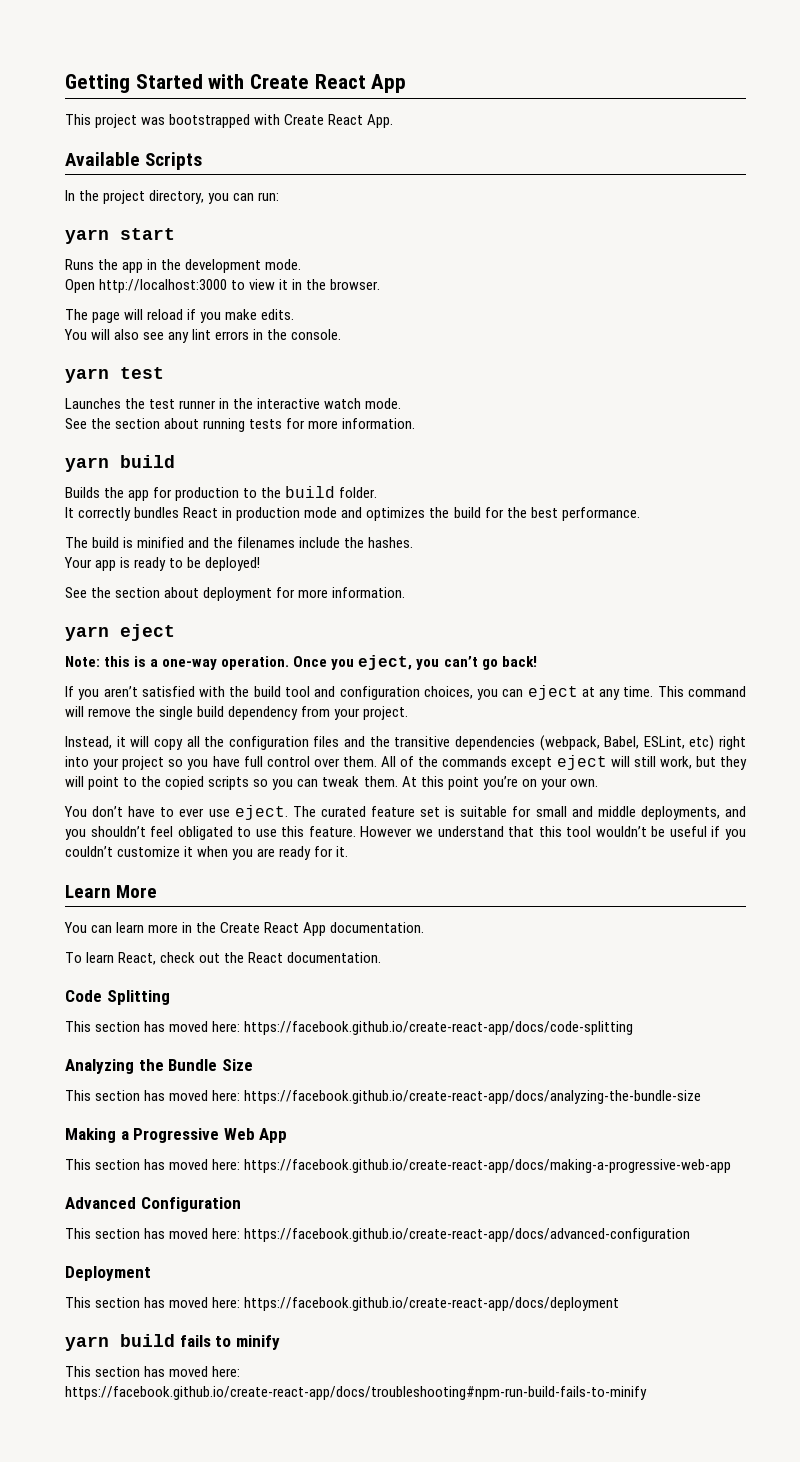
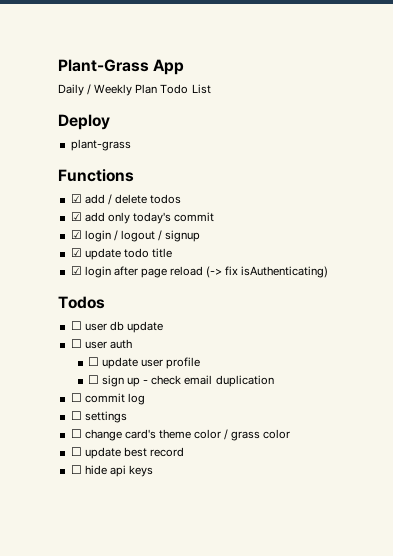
[65,74,407,93] [65,114,394,128] [65,152,203,170] [65,190,280,204] [65,228,175,244] [65,259,302,273] [65,279,381,293] [65,309,295,323] [64,329,342,343] [65,367,164,383] [65,398,402,409] [65,418,416,432] [65,455,175,472] [65,486,378,501] [65,507,640,521] [65,537,414,548] [64,557,261,571] [65,587,406,601] [65,624,175,641] [65,655,537,670] [65,685,747,700] [65,706,409,720] [65,735,746,751] [65,755,748,770] [65,776,598,790] [64,805,746,820] [65,826,746,840] [65,846,349,860] [65,885,158,898] [64,922,425,936] [65,952,382,965] [65,990,170,1005] [65,1021,634,1035] [65,1059,253,1074] [65,1090,702,1104] [65,1128,288,1143] [65,1159,732,1173] [65,1197,241,1212] [65,1228,691,1242] [65,1266,151,1281] [65,1297,620,1311] [65,1334,280,1351] [65,1366,241,1377] [65,1386,647,1400] Getting Started with Create React App // This project was bootstrapped with Create React App. // Available Scripts // In the project directory, you can run: // yarn start // Runs the app in the development mode. // Open http://localhost:3000 to view it in the browser. // The page will reload if you make edits. // You will also see any lint errors in the console. // yarn test // Launches the test runner in the interactive watch mode. // See the section about running tests for more information. // yarn build // Builds the app for production to the build folder. // It correctly bundles React in production mode and optimizes the build for the best performance. // The build is minified and the filenames include the hashes. // Your app is ready to be deployed! // See the section about deployment for more information. // yarn eject // Note: this is a one-way operation. Once you eject, you can’t go back! // If you aren’t satisfied with the build tool and configuration choices, you can eject at any time. This command will remove the single build dependency from your project. // Instead, it will copy all the configuration files and the transitive dependencies (webpack, Babel, ESLint, etc) right into your project so you have full control over them. All of the commands except eject will still work, but they will point to the copied scripts so you can tweak them. At this point you’re on your own. // You don’t have to ever use eject. The curated feature set is suitable for small and middle deployments, and you shouldn’t feel obligated to use this feature. However we understand that this tool wouldn’t be useful if you couldn’t customize it when you are ready for it. // Learn More // You can learn more in the Create React App documentation. // To learn React, check out the React documentation. // Code Splitting // This section has moved here: https://facebook.github.io/create-react-app/docs/code-splitting // Analyzing the Bundle Size // This section has moved here: https://facebook.github.io/create-react-app/docs/analyzing-the-bundle-size // Making a Progressive Web App // This section has moved here: https://facebook.github.io/create-react-app/docs/making-a-progressive-web-app // Advanced Configuration // This section has moved here: https://facebook.github.io/create-react-app/docs/advanced-configuration // Deployment // This section has moved here: https://facebook.github.io/create-react-app/docs/deployment // yarn build fails to minify // This section has moved here: https://facebook.github.io/create-react-app/docs/troubleshooting#npm-run-build-fails-to-minify -> [58,59,185,75] [58,84,211,96] [58,114,110,130] [70,139,131,151] [58,169,134,182] [70,194,182,205] [70,212,215,224] [70,230,201,242] [70,248,172,260] [70,266,329,278] [58,296,105,309] [70,321,163,333] [70,339,132,349] [87,357,201,369] [87,375,274,387] [70,393,145,405] [70,411,127,423] [70,429,291,441] [70,447,184,459] [70,465,153,477] Plant-Grass App // Daily / Weekly Plan Todo List // Deploy // plant-grass // Functions // ☑ add / delete todos // ☑ add only today's commit // ☑ login / logout / signup // ☑ update todo title // ☑ login after page reload (-> fix isAuthenticating) // Todos // ☐ user db update // ☐ user auth // ☐ update user profile // ☐ sign up - check email duplication // ☐ commit log // ☐ settings // ☐ change card's theme color / grass color // ☐ update best record // ☐ hide api keys

